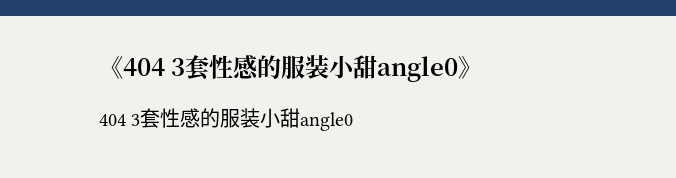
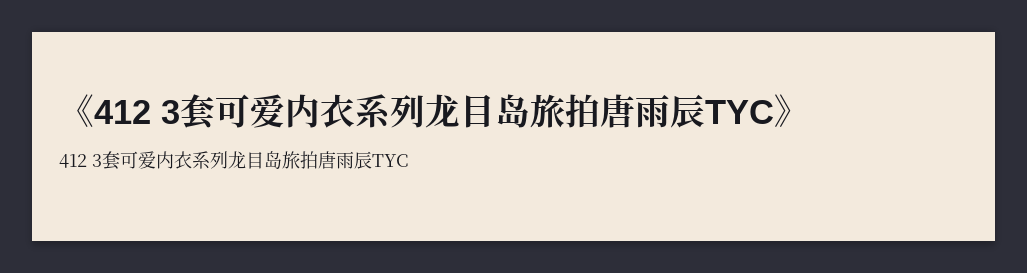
[123,55,483,82] [99,108,354,131] 404 3套性感的服装小甜angle0》 // 404 3套性感的服装小甜angle0 -> [94,94,809,130] [59,151,408,170] 412 3套可爱内衣系列龙目岛旅拍唐雨辰TYC》 // 412 3套可爱内衣系列龙目岛旅拍唐雨辰TYC

